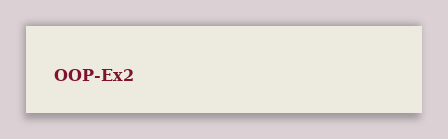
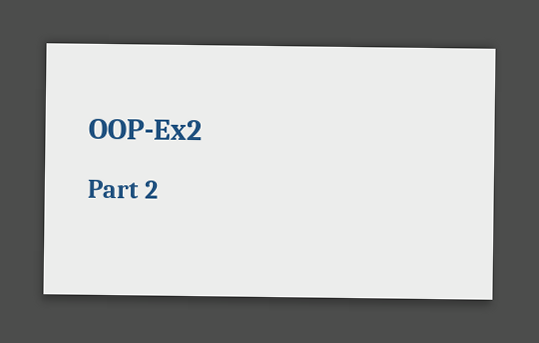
(134, 75) none -> [87,179,158,199] // Part 2

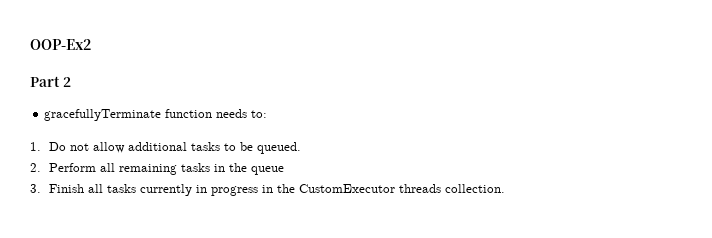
(158, 189) none -> [44,109,268,121] [30,142,302,154] [30,163,285,175] [30,184,506,196] // gracefullyTerminate function needs to: // 1. Do not allow additional tasks to be queued. // 2. Perform all remaining tasks in the queue // 3. Finish all tasks currently in progress in the CustomExecutor threads collection.

